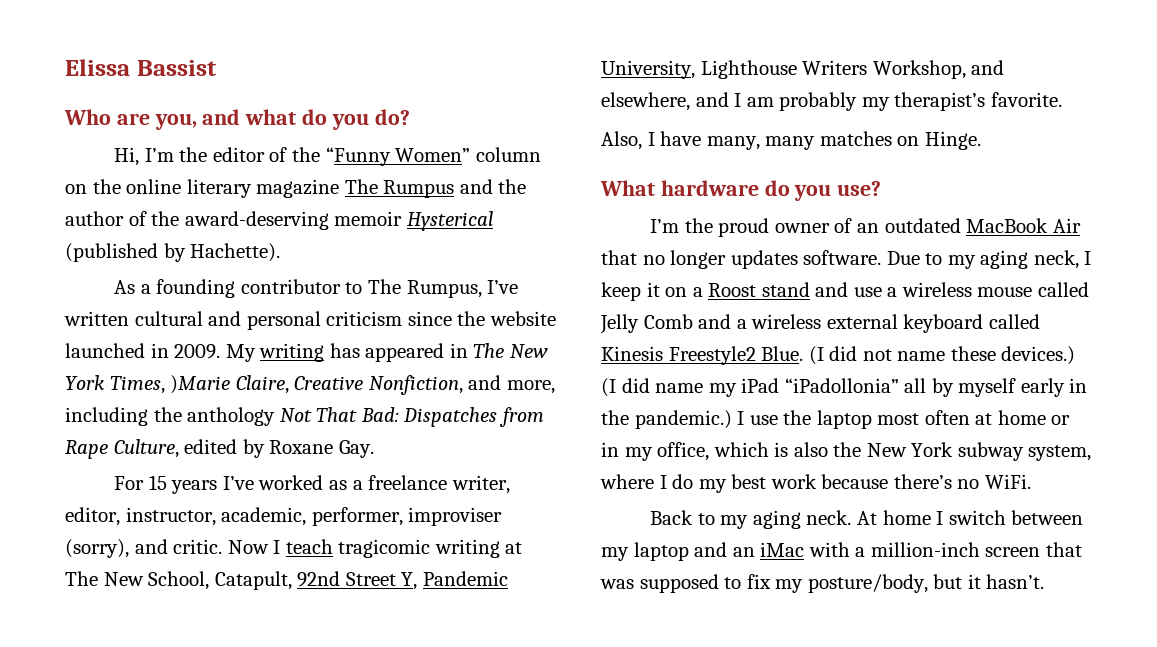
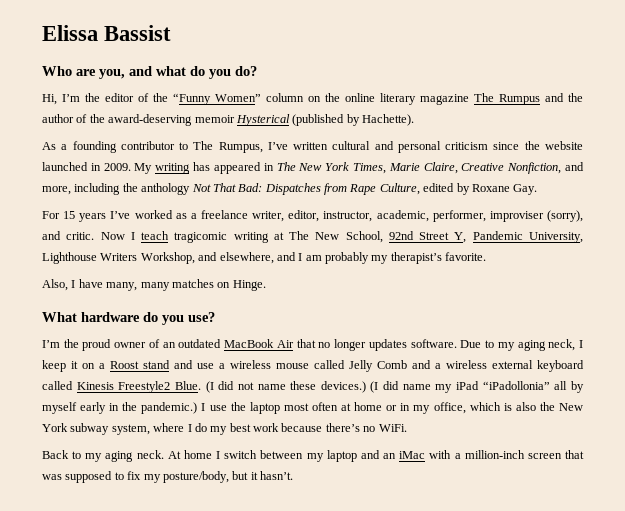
[170,375,231,394] )Marie -> [388,163,420,171] Marie
[214,571,292,590] Catapult, -> (383, 237) none

